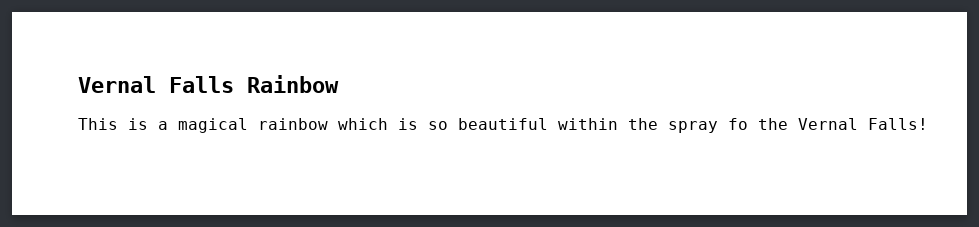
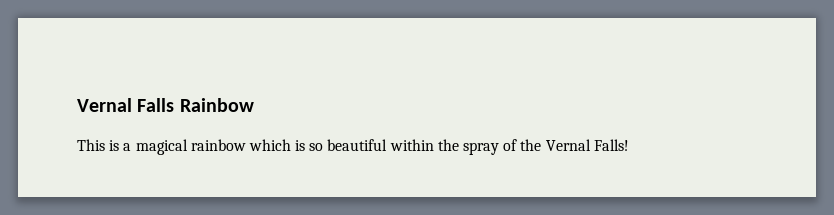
[728,118,748,130] fo -> [503,139,518,151] of

